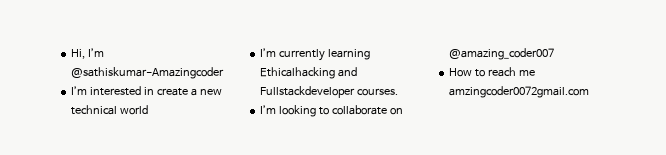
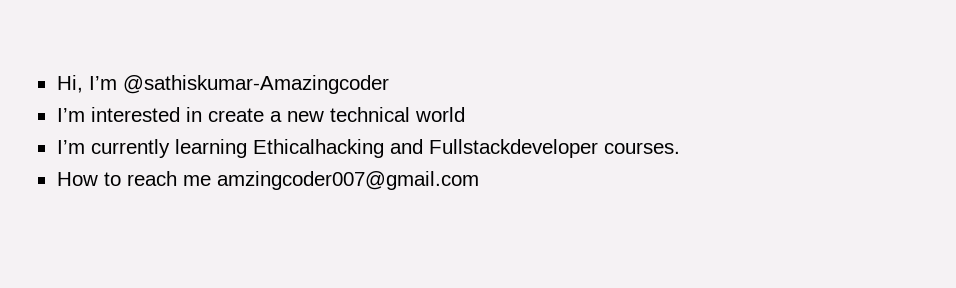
[260,105,403,117] [449,48,555,60] // I’m looking to collaborate on @amazing_coder007 -> (680, 148) none
[449,86,590,98] amzingcoder0072gmail.com -> [216,171,479,190] amzingcoder007@gmail.com

